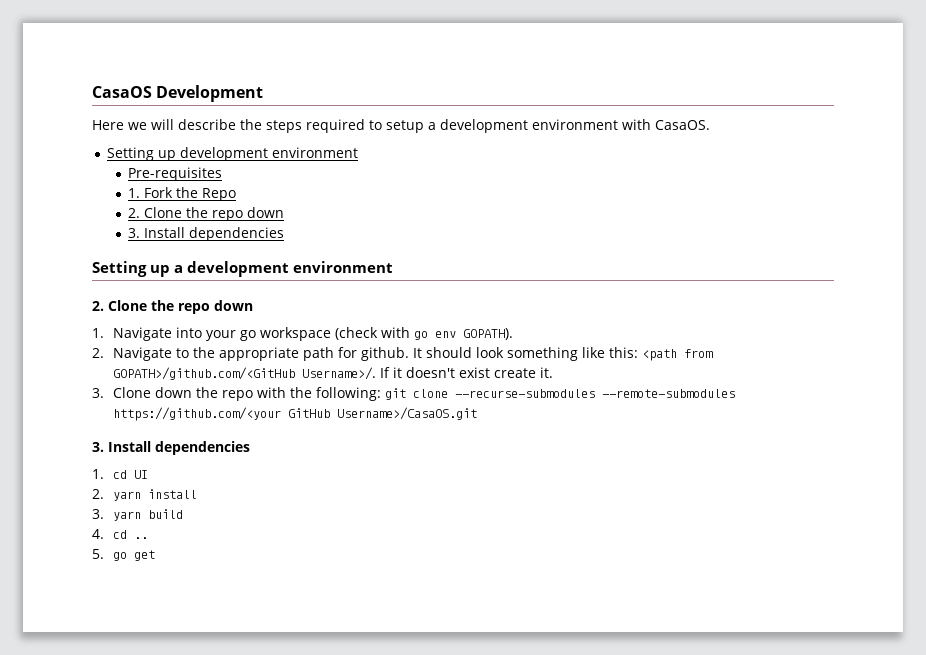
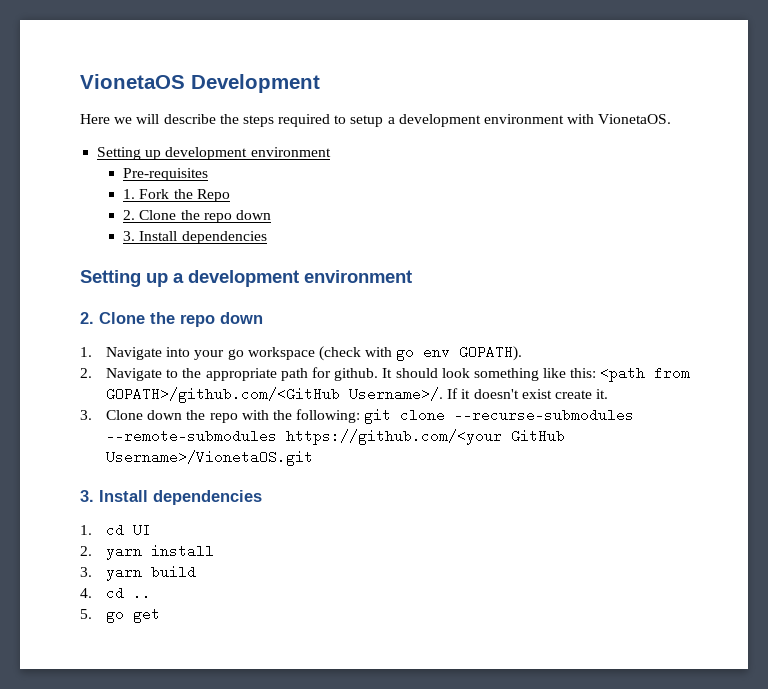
[92,86,152,98] CasaOS -> [80,74,185,89] VionetaOS
[655,120,710,130] CasaOS. -> [598,114,672,124] VionetaOS.
[336,407,477,420] Username>/CasaOS.git -> [106,450,314,466] Username>/VionetaOS.git

